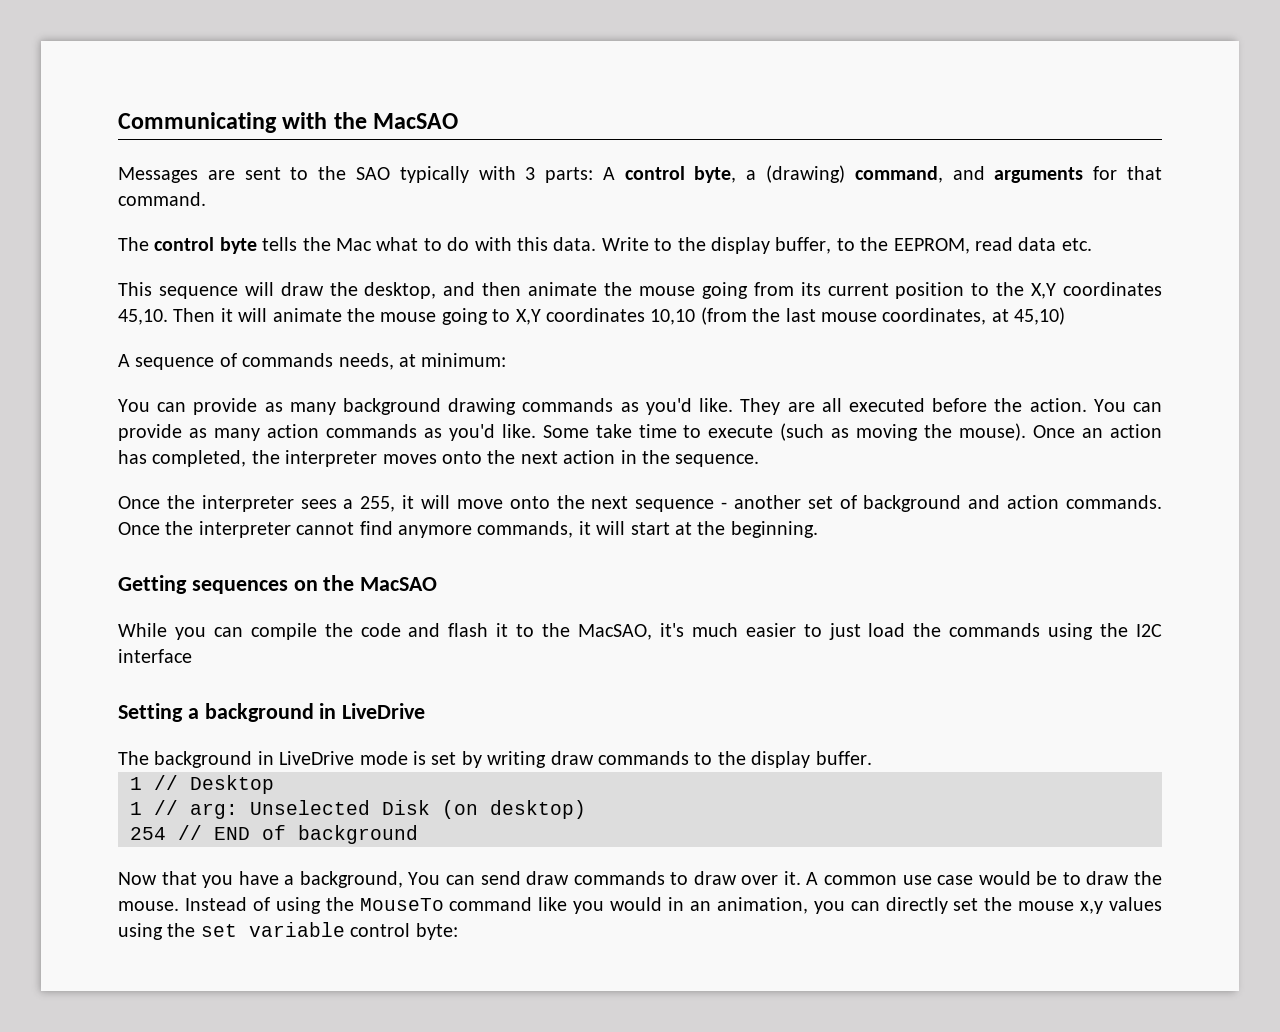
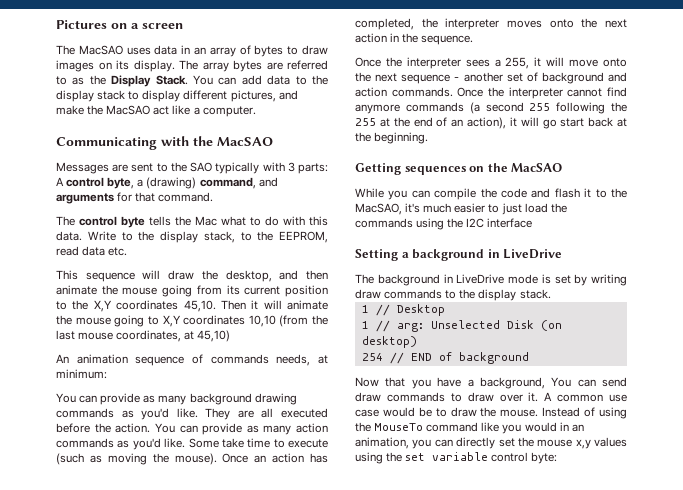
(118, 122) none -> [56,20,183,29] [56,45,329,57] [56,60,328,72] [56,75,328,87] [56,90,298,102] [56,105,256,117] Pictures on a screen // The MacSAO uses data in an array of bytes to draw images on its display. The array bytes are referred to as the Display Stack. You can add data to the display stack to display different pictures, and make the MacSAO act like a computer. //
[775,237,832,254] buffer, -> [203,231,235,243] stack,
[118,354,130,367] A -> [56,354,128,364] An animation
[477,521,670,538] commands, it will start -> [405,102,627,114] [355,117,614,129] commands (a second 255 following the 255 at the end of an action), it will go start back
[815,751,872,765] buffer. -> [519,289,551,299] stack.

